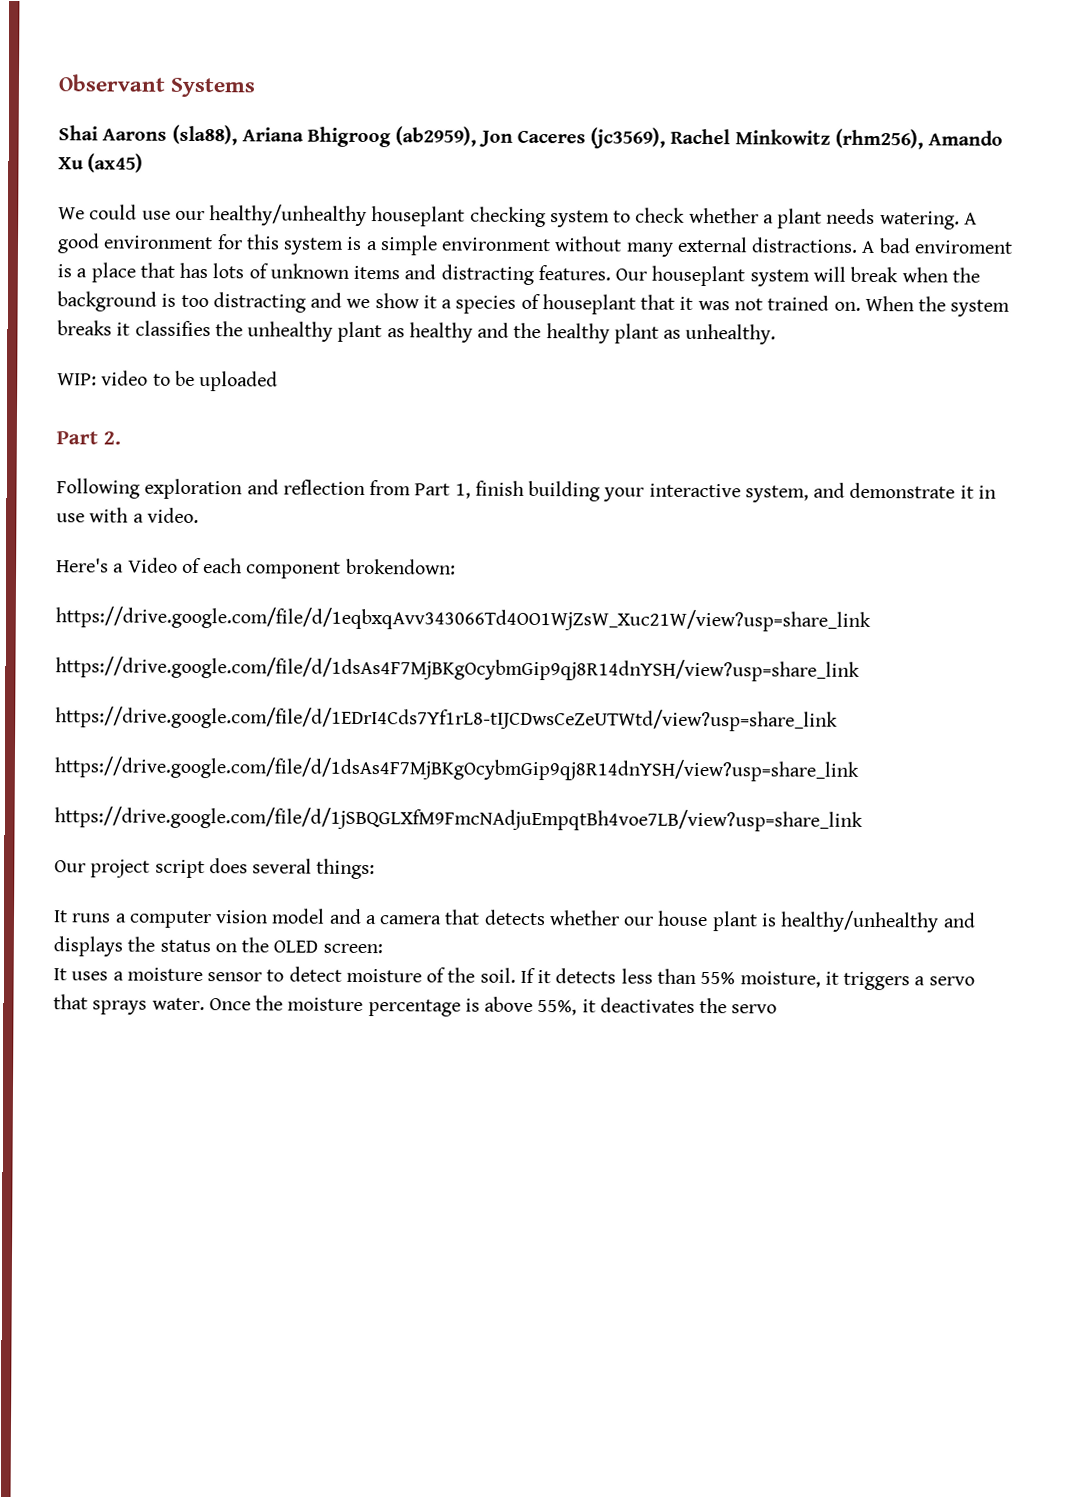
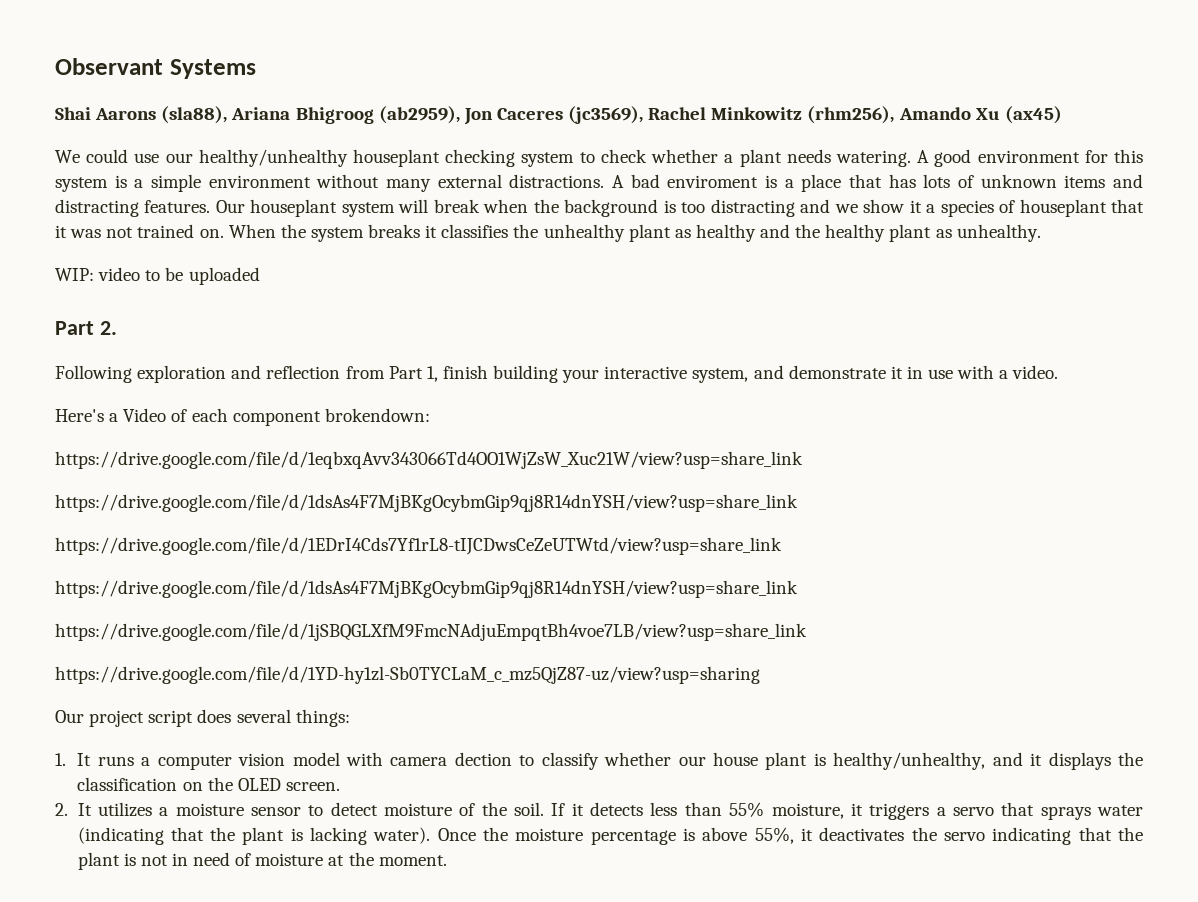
(863, 819) none -> [55,666,760,684] // https://drive.google.com/file/d/1YD-hy1zl-Sb0TYCLaM_c_mz5QjZ87-uz/view?usp=sharing
(376, 869) none -> [55,753,66,766] 1.
[328,908,546,926] and a camera that detects -> [346,752,599,770] with camera dection to classify
[780,910,976,933] healthy/unhealthy and -> [833,752,1043,770] healthy/unhealthy, and it
[159,939,211,953] status -> [77,777,178,791] classification
[322,943,383,954] [53,968,109,981] screen: // It uses -> [285,782,340,791] [55,802,152,817] screen. // 2. It utilizes
[151,997,205,1011] water. -> [1096,805,1143,816] [77,827,431,845] water (indicating that the plant is lacking water).
(778, 1009) none -> [992,827,1144,845] [77,852,447,870] indicating that the plant is not in need of moisture at the moment.

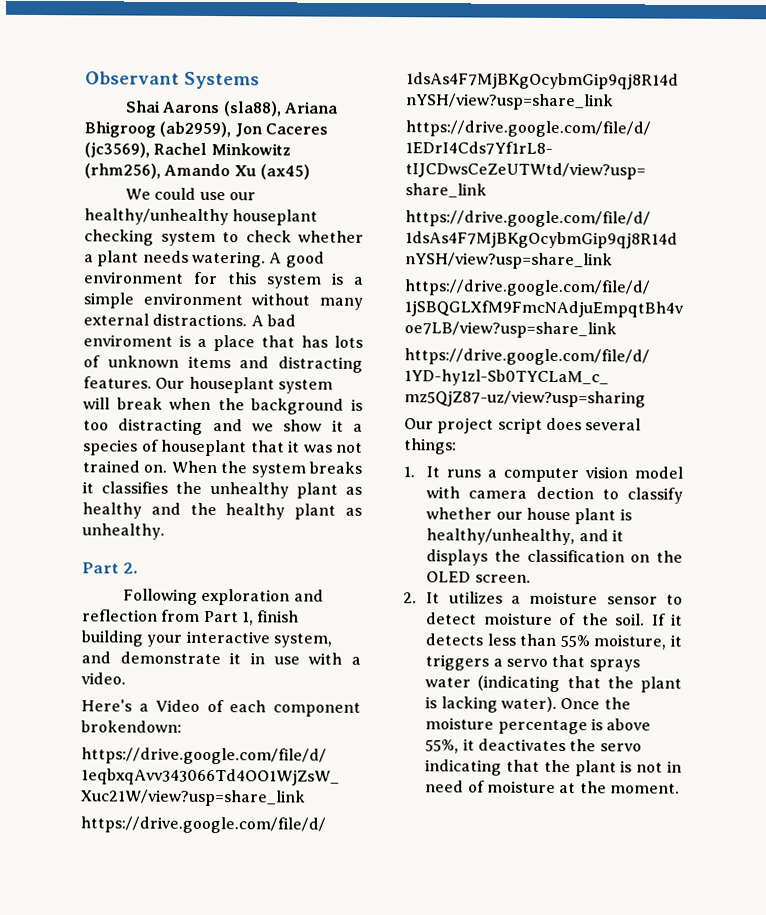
[55,267,260,285] // WIP: video to be uploaded -> (165, 531) none

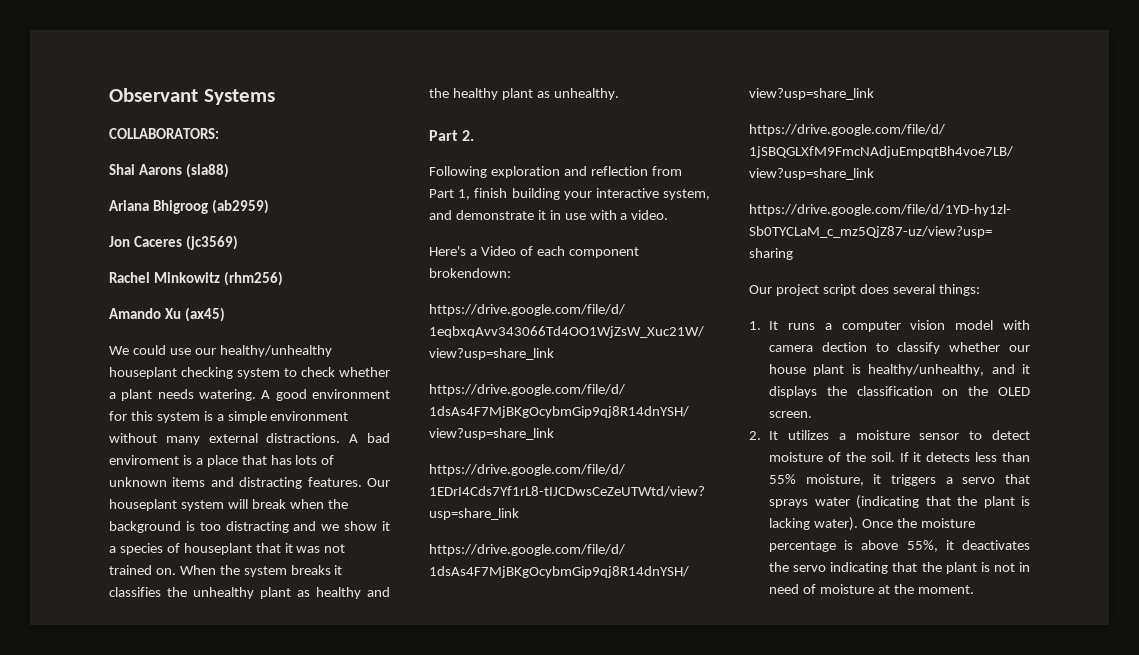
(260, 80) none -> [109,128,219,139] // COLLABORATORS:
[222,101,282,117] (sla88), -> [185,163,229,178] (sla88) //
[159,121,232,138] (ab2959), -> [211,199,269,214] (ab2959) //
[84,142,150,158] (jc3569), -> [185,235,238,250] (jc3569) //
[84,163,161,179] (rhm256), -> [223,271,283,286] (rhm256) //

